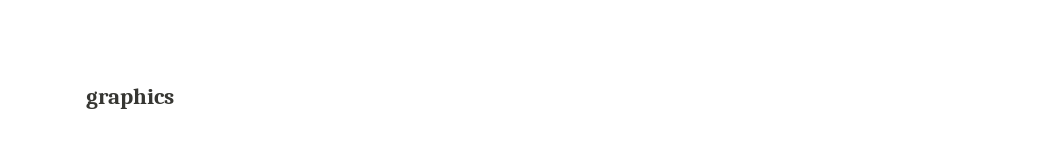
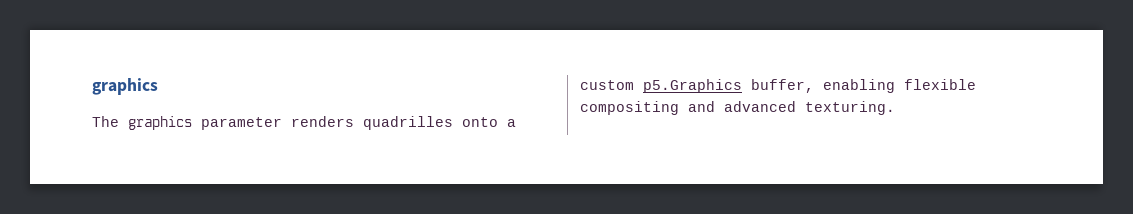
[86,88,174,109] graphics -> [92,78,158,95] [92,116,516,130] [580,79,976,93] [580,101,895,115] graphics // The graphics parameter renders quadrilles onto a custom p5.Graphics buffer, enabling flexible compositing and advanced texturing.

